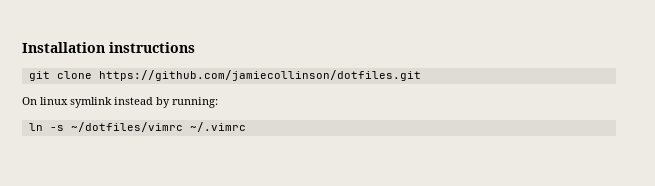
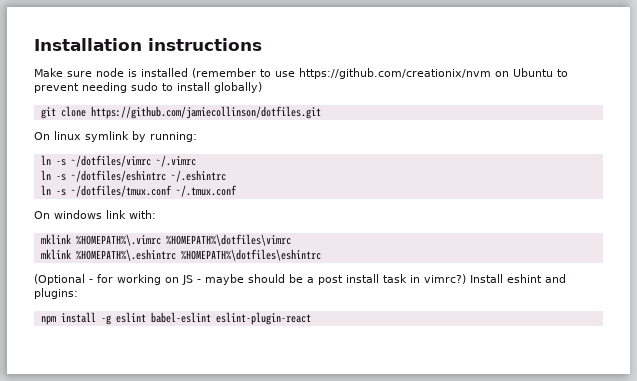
(195, 47) none -> [34,68,568,79] [34,82,262,93] // Make sure node is installed (remember to use https://github.com/creationix/nvm on Ubuntu to prevent needing sudo to install globally)
[114,97,153,105] instead -> (129, 136) none
(246, 127) none -> [40,170,226,182] [40,185,237,197] [34,210,156,219] [40,234,291,246] [40,249,321,261] [34,274,566,285] [34,288,78,299] [40,312,311,325] // ln -s ~/dotfiles/eshintrc ~/.eshintrc // ln -s ~/dotfiles/tmux.conf ~/.tmux.conf // On windows link with: // mklink %HOMEPATH%\.vimrc %HOMEPATH%\dotfiles\vimrc // mklink %HOMEPATH%\.eshintrc %HOMEPATH%\dotfiles\eshintrc // (Optional - for working on JS - maybe should be a post install task in vimrc?) Install eshint and plugins: // npm install -g eslint babel-eslint eslint-plugin-react

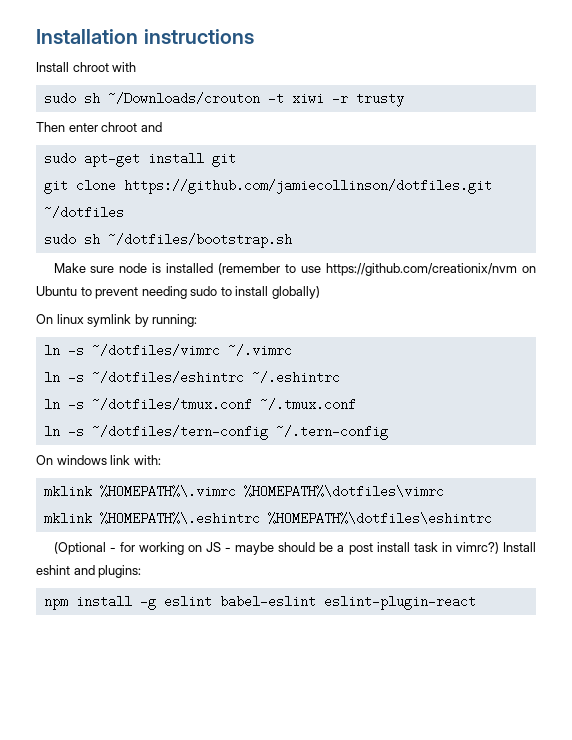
(262, 44) none -> [36,62,137,72] [43,92,404,107] [36,122,162,132] [43,152,236,167] [43,179,492,194] [43,206,124,219] [43,233,292,248] // Install chroot with // sudo sh ~/Downloads/crouton -t xiwi -r trusty // Then enter chroot and // sudo apt-get install git // git clone https://github.com/jamiecollinson/dotfiles.git ~/dotfiles // sudo sh ~/dotfiles/bootstrap.sh
[40,106,321,119] // git clone https://github.com/jamiecollinson/dotfiles.git -> (320, 292) none
(237, 191) none -> [43,425,388,440] // ln -s ~/dotfiles/tern-config ~/.tern-config

